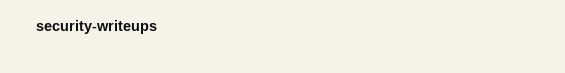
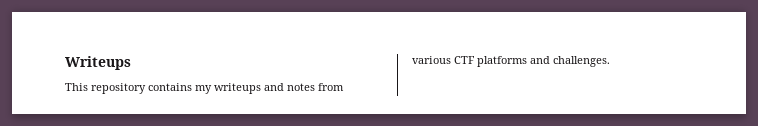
[36,20,157,34] security-writeups -> [65,56,131,70] [65,83,344,94] [412,56,610,67] Writeups // This repository contains my writeups and notes from various CTF platforms and challenges.

